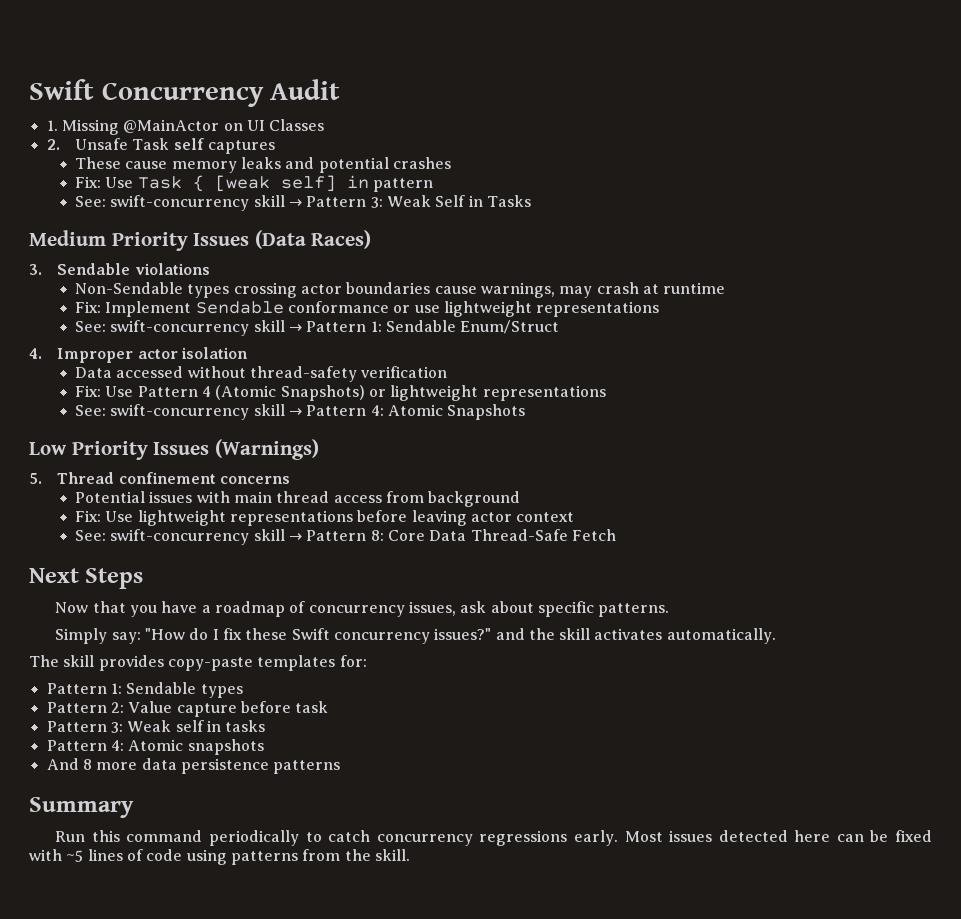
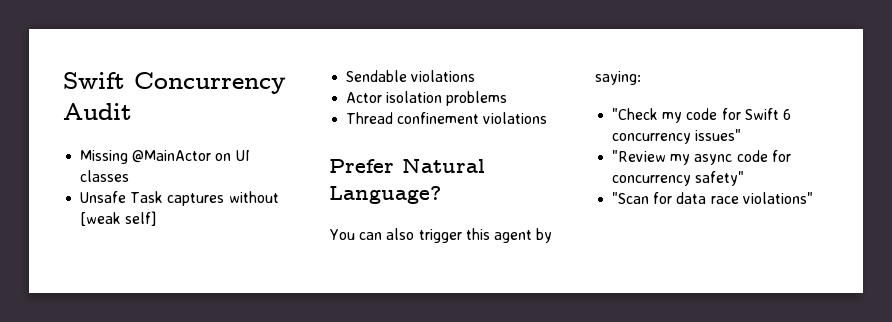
[46,120,58,131] 1. -> (132, 111) none
[269,119,325,131] [46,139,60,150] Classes // 2. -> [80,170,130,182] classes //
[173,138,204,150] self -> (164, 197) none
[75,157,451,173] [75,175,433,192] [75,195,531,211] [29,230,372,251] [29,263,210,275] [75,282,726,298] [75,301,660,317] [75,320,560,336] [29,347,249,363] [75,366,448,382] [75,385,606,401] [75,404,526,420] [29,439,319,460] [29,472,291,484] [75,491,521,507] [75,510,575,526] [75,529,616,545] [29,568,144,589] [55,601,670,617] [55,628,776,644] [29,655,367,671] [46,682,243,698] [46,701,329,717] [46,720,266,733] [46,739,264,755] [46,758,341,774] [29,797,134,818] [55,830,933,846] [29,849,410,865] // These cause memory leaks and potential crashes // Fix: Use Task { [weak self] in pattern // See: swift-concurrency skill → Pattern 3: Weak Self in Tasks // Medium Priority Issues (Data Races) // 3. Sendable violations // Non-Sendable types crossing actor boundaries cause warnings, may crash at runtime // Fix: Implement Sendable conformance or use lightweight representations // See: swift-concurrency skill → Pattern 1: Sendable Enum/Struct // 4. Improper actor isolation // Data accessed without thread-safety verification // Fix: Use Pattern 4 (Atomic Snapshots) or lightweight representations // See: swift-concurrency skill → Pattern 4: Atomic Snapshots // Low Priority Issues (Warnings) // 5. Thread confinement concerns // Potential issues with main thread access from background // Fix: Use lightweight representations before leaving actor context // See: swift-concurrency skill → Pattern 8: Core Data Thread-Safe Fetch // Next Steps // Now that you have a roadmap of concurrency issues, ask about specific patterns. // Simply say: "How do I fix these Swift concurrency issues?" and the skill activates automatically. // The skill provides copy-paste templates for: // Pattern 1: Sendable types // Pattern 2: Value capture before task // Pattern 3: Weak self in tasks // Pattern 4: Atomic snapshots // And 8 more data persistence patterns // Summary // Run this command periodically to catch concurrency regressions early. Most issues detected here can be fixed with ~5 lines of code using patterns from the skill. -> [228,191,279,203] [80,211,157,226] [346,70,476,82] [346,91,508,106] [346,112,548,124] [329,158,485,173] [329,186,441,204] [329,228,553,243] [595,71,641,85] [612,108,791,123] [612,129,742,144] [612,150,791,165] [612,171,745,186] [612,192,813,204] without [weak self] // Sendable violations // Actor isolation problems // Thread confinement violations // Prefer Natural Language? // You can also trigger this agent by saying: // "Check my code for Swift 6 concurrency issues" // "Review my async code for concurrency safety" // "Scan for data race violations"

